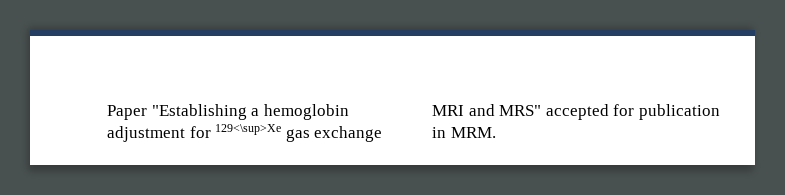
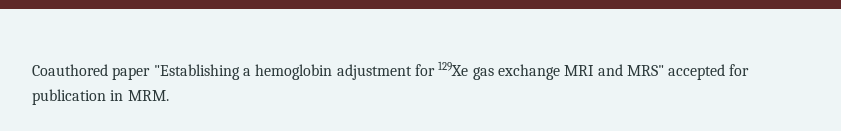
[107,105,147,120] Paper -> [32,64,151,80] Coauthored paper
[215,124,282,135] 129<\sup>Xe -> [438,61,469,76] 129Xe

